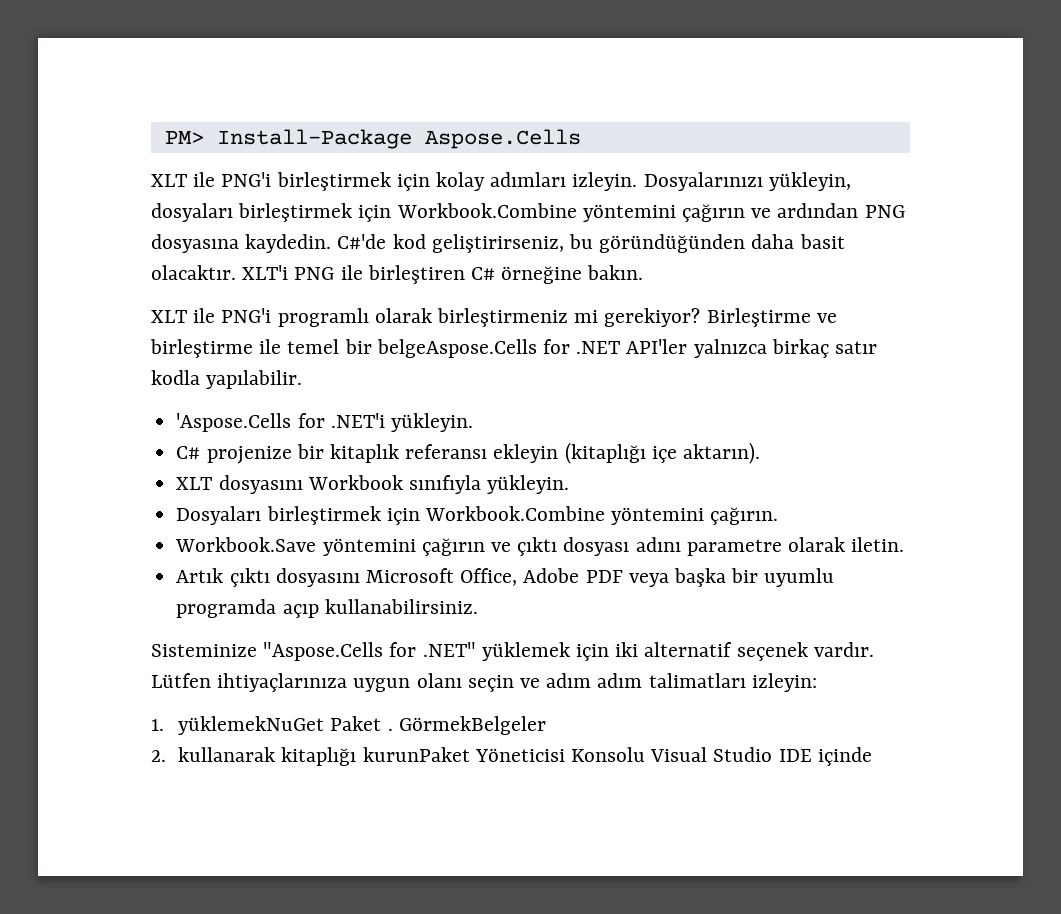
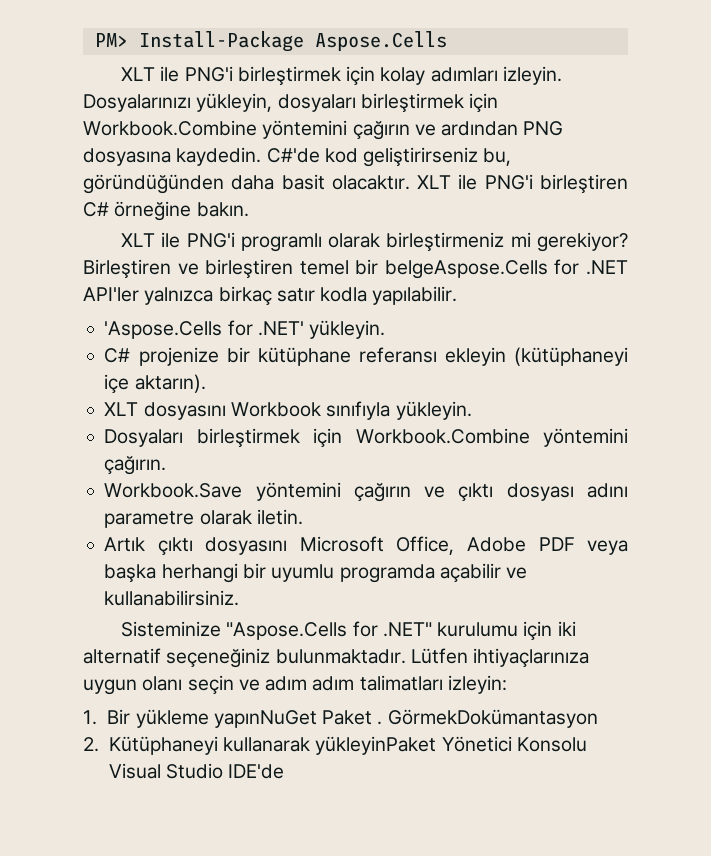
[431,234,594,253] geliştirirseniz, bu -> [363,147,512,167] geliştirirseniz bu,
[242,265,363,280] XLT'i PNG ile -> [417,174,533,190] XLT ile PNG'i
[706,308,837,327] [150,339,282,358] Birleştirme ve birleştirme ile -> [83,259,294,279] Birleştiren ve birleştiren
[330,413,385,428] .NET'i -> [257,321,304,336] .NET'
[329,444,399,463] kitaplık -> [257,347,351,366] kütüphane
[564,442,646,464] (kitaplığı -> [513,347,628,366] (kütüphaneyi
(726, 577) none -> [161,563,238,583] herhangi
[282,604,319,618] açıp -> [439,563,528,583] açabilir ve
[481,642,570,661] yüklemek -> [437,622,519,637] kurulumu
[736,642,874,661] seçenek vardır. -> [166,648,406,668] seçeneğiniz bulunmaktadır.
[178,716,325,735] yüklemekNuGet -> [107,709,317,728] Bir yükleme yapınNuGet
[398,716,546,735] GörmekBelgeler -> [387,709,598,728] GörmekDokümantasyon
[178,747,565,766] kullanarak kitaplığı kurunPaket Yöneticisi -> [108,736,512,755] Kütüphaneyi kullanarak yükleyinPaket Yönetici
[778,747,872,766] IDE içinde -> [228,764,285,779] IDE'de

